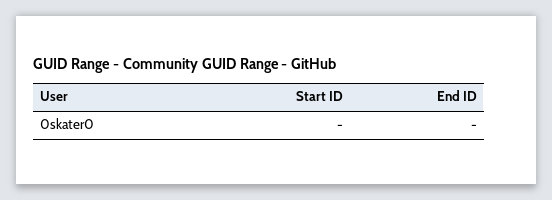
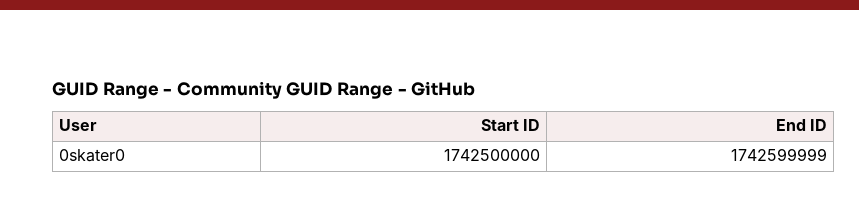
[337,124,344,129] [471,124,478,129] - | - -> [443,149,540,161] [730,148,827,161] 1742500000 | 1742599999

